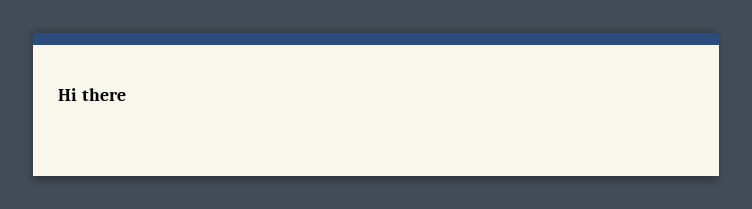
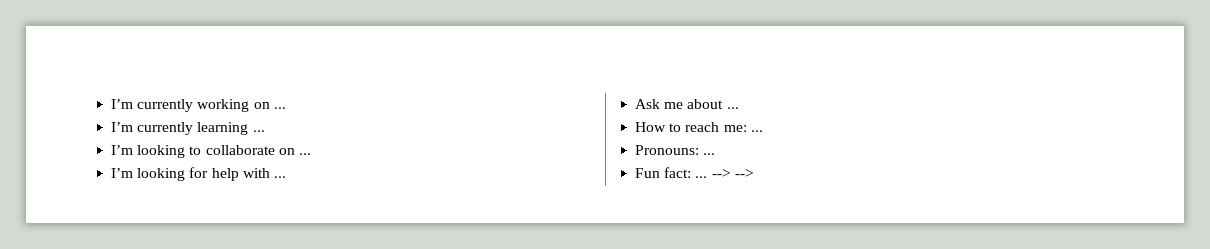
[58,88,126,101] Hi there -> [111,99,286,112] [111,122,265,135] [111,145,311,158] [111,167,286,181] [635,99,739,109] [635,122,763,132] [635,145,716,155] [635,167,754,178] I’m currently working on ... // I’m currently learning ... // I’m looking to collaborate on ... // I’m looking for help with ... // Ask me about ... // How to reach me: ... // Pronouns: ... // Fun fact: ... --> -->

